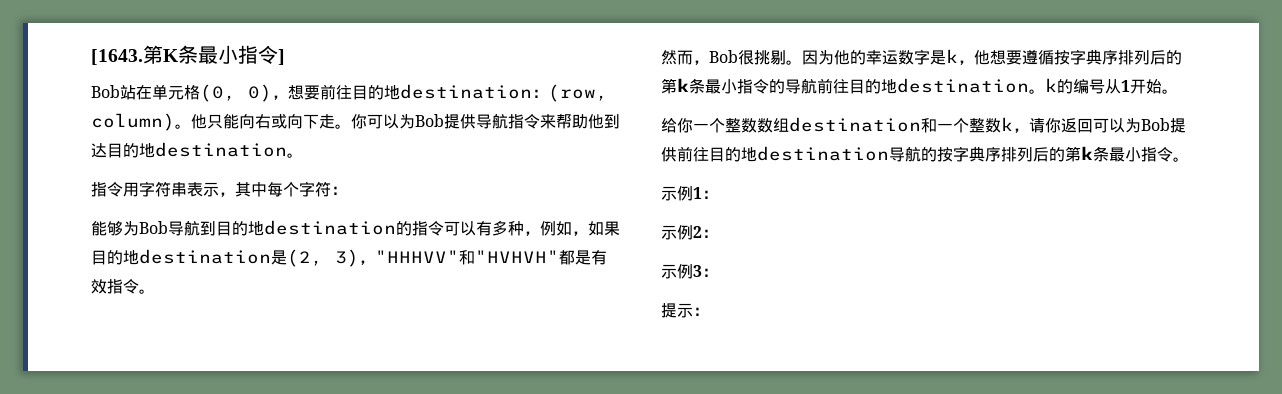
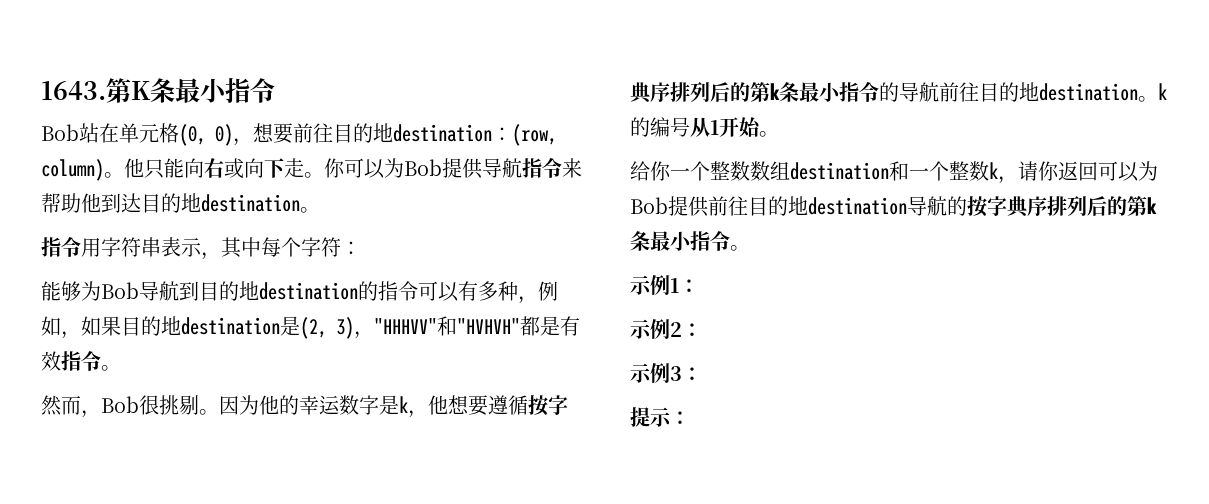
[91,49,143,65] [1643. -> [41,81,106,100] 1643.
[278,49,285,65] ] -> (275, 90) none

